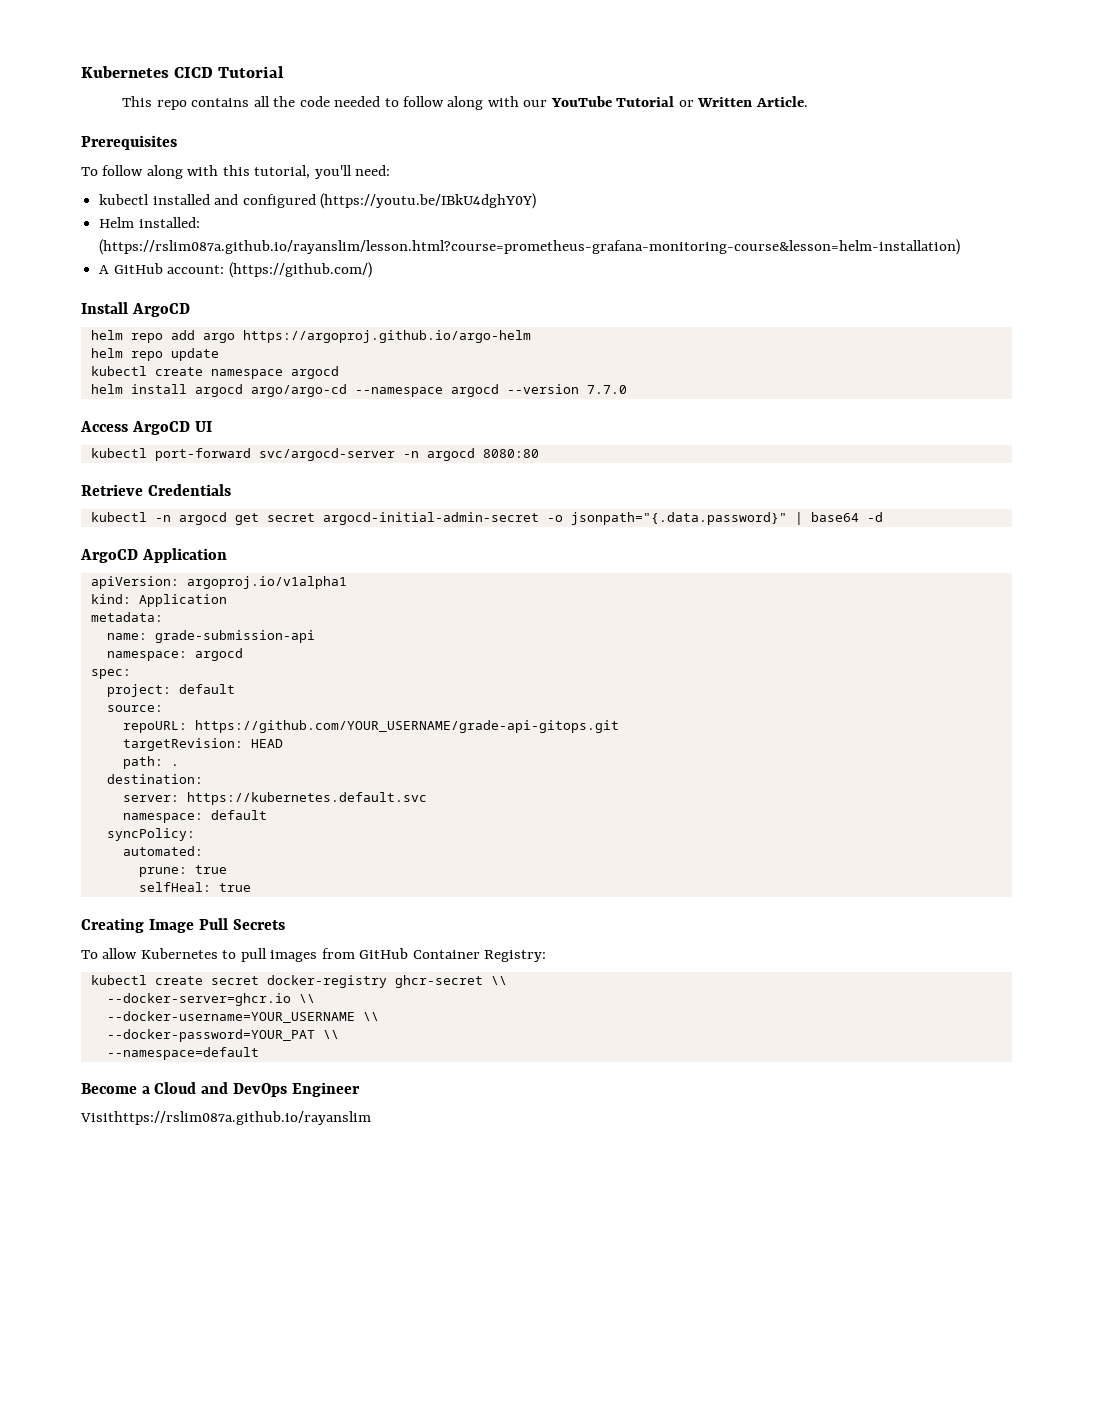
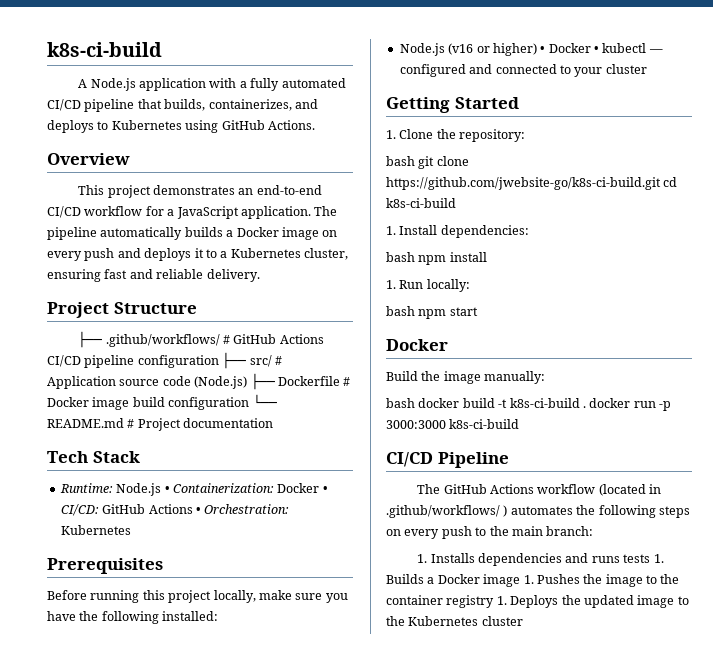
[81,66,285,78] [122,96,808,110] [81,135,177,150] [81,165,391,179] [99,193,536,209] [99,217,200,228] [99,239,961,255] [99,262,372,278] [81,302,190,317] [90,330,531,343] [90,348,219,361] [90,366,339,379] [90,384,627,397] [80,421,212,435] [90,448,539,461] [81,484,231,496] [90,512,883,525] [80,548,227,563] [90,576,347,589] [90,594,227,607] [90,612,163,622] [106,630,315,643] [106,648,243,661] [90,669,131,679] [106,684,235,697] [106,705,163,712] [122,720,619,733] [122,738,283,751] [122,756,179,769] [106,774,203,784] [122,792,427,805] [122,810,267,823] [106,828,195,841] [122,846,203,856] [138,865,227,877] [138,882,251,892] [81,918,285,933] [81,948,547,962] [90,975,507,988] [106,993,315,1006] [106,1011,379,1023] [106,1029,339,1042] [106,1047,259,1060] [81,1082,360,1097] [80,1111,371,1125] Kubernetes CICD Tutorial // This repo contains all the code needed to follow along with our YouTube Tutorial or Written Article. // Prerequisites // To follow along with this tutorial, you'll need: // kubectl installed and configured (https://youtu.be/IBkU4dghY0Y) // Helm installed: (https://rslim087a.github.io/rayanslim/lesson.html?course=prometheus-grafana-monitoring-course&lesson=helm-installation) // A GitHub account: (https://github.com/) // Install ArgoCD // helm repo add argo https://argoproj.github.io/argo-helm // helm repo update // kubectl create namespace argocd // helm install argocd argo/argo-cd --namespace argocd --version 7.7.0 // Access ArgoCD UI // kubectl port-forward svc/argocd-server -n argocd 8080:80 // Retrieve Credentials // kubectl -n argocd get secret argocd-initial-admin-secret -o jsonpath="{.data.password}" | base64 -d // ArgoCD Application // apiVersion: argoproj.io/v1alpha1 // kind: Application // metadata: // name: grade-submission-api // namespace: argocd // spec: // project: default // source: // repoURL: https://github.com/YOUR_USERNAME/grade-api-gitops.git // targetRevision: HEAD // path: . // destination: // server: https://kubernetes.default.svc // namespace: default // syncPolicy: // automated: // prune: true // selfHeal: true // Creating Image Pull Secrets // To allow Kubernetes to pull images from GitHub Container Registry: // kubectl create secret docker-registry ghcr-secret \\ // --docker-server=ghcr.io \\ // --docker-username=YOUR_USERNAME \\ // --docker-password=YOUR_PAT \\ // --namespace=default // Become a Cloud and DevOps Engineer // Visithttps://rslim087a.github.io/rayanslim -> [47,42,162,57] [78,78,346,91] [47,99,318,112] [47,120,315,133] [47,153,130,165] [78,185,322,198] [47,206,338,219] [47,227,338,240] [47,248,348,261] [47,269,260,282] [47,302,197,318] [78,331,324,348] [47,352,282,369] [47,373,351,390] [47,394,277,410] [47,418,274,431] [47,451,140,463] [59,483,328,496] [60,504,290,516] [60,525,131,535] [47,558,163,574] [47,590,348,603] [47,611,219,624] [399,43,663,56] [399,64,647,77] [386,97,519,113] [386,129,526,142] [386,156,469,169] [386,177,678,190] [386,198,456,208] [386,225,529,238] [386,252,487,265] [386,279,470,292] [386,306,478,319] [386,339,448,351] [386,371,546,384] [386,398,671,411] [386,419,520,429] [386,452,509,468] [417,484,662,496] [386,505,690,518] [386,526,594,539] [417,553,664,566] [386,574,680,587] [386,595,689,608] [386,616,523,626] k8s-ci-build // A Node.js application with a fully automated CI/CD pipeline that builds, containerizes, and deploys to Kubernetes using GitHub Actions. // Overview // This project demonstrates an end-to-end CI/CD workflow for a JavaScript application. The pipeline automatically builds a Docker image on every push and deploys it to a Kubernetes cluster, ensuring fast and reliable delivery. // Project Structure // ├── .github/workflows/ # GitHub Actions CI/CD pipeline configuration ├── src/ # Application source code (Node.js) ├── Dockerfile # Docker image build configuration └── README.md # Project documentation // Tech Stack // Runtime: Node.js • Containerization: Docker • CI/CD: GitHub Actions • Orchestration: Kubernetes // Prerequisites // Before running this project locally, make sure you have the following installed: // Node.js (v16 or higher) • Docker • kubectl — configured and connected to your cluster // Getting Started // 1. Clone the repository: // bash git clone https://github.com/jwebsite-go/k8s-ci-build.git cd k8s-ci-build // 1. Install dependencies: // bash npm install // 1. Run locally: // bash npm start // Docker // Build the image manually: // bash docker build -t k8s-ci-build . docker run -p 3000:3000 k8s-ci-build // CI/CD Pipeline // The GitHub Actions workflow (located in .github/workflows/ ) automates the following steps on every push to the main branch: // 1. Installs dependencies and runs tests 1. Builds a Docker image 1. Pushes the image to the container registry 1. Deploys the updated image to the Kubernetes cluster

